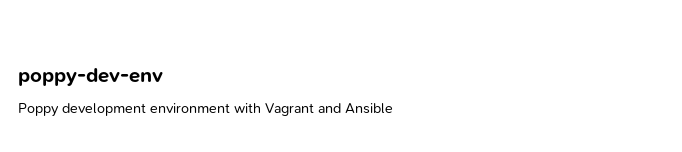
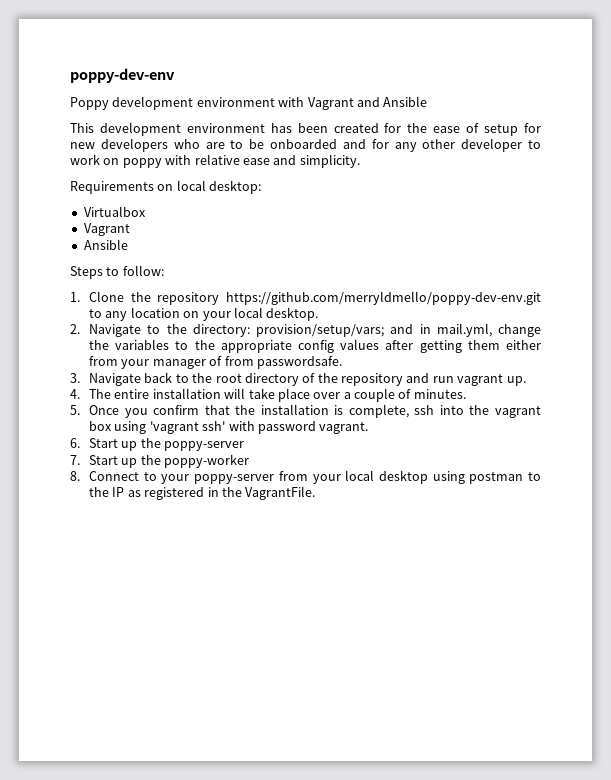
(393, 108) none -> [70,122,542,136] [70,138,541,152] [70,154,360,168] [70,180,262,194] [83,206,146,217] [83,223,130,236] [83,239,128,250] [70,265,164,279] [70,291,541,305] [89,307,319,321] [70,323,541,337] [89,339,541,353] [89,356,342,369] [70,372,526,386] [70,388,466,402] [70,404,541,418] [89,421,369,434] [70,438,245,451] [70,454,250,468] [70,470,541,484] [89,486,316,500] // This development environment has been created for the ease of setup for new developers who are to be onboarded and for any other developer to work on poppy with relative ease and simplicity. // Requirements on local desktop: // Virtualbox // Vagrant // Ansible // Steps to follow: // 1. Clone the repository https://github.com/merryldmello/poppy-dev-env.git to any location on your local desktop. // 2. Navigate to the directory: provision/setup/vars; and in mail.yml, change the variables to the appropriate config values after getting them either from your manager of from passwordsafe. // 3. Navigate back to the root directory of the repository and run vagrant up. // 4. The entire installation will take place over a couple of minutes. // 5. Once you confirm that the installation is complete, ssh into the vagrant box using 'vagrant ssh' with password vagrant. // 6. Start up the poppy-server // 7. Start up the poppy-worker // 8. Connect to your poppy-server from your local desktop using postman to the IP as registered in the VagrantFile.

